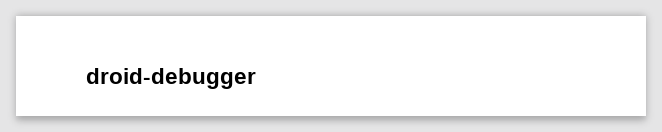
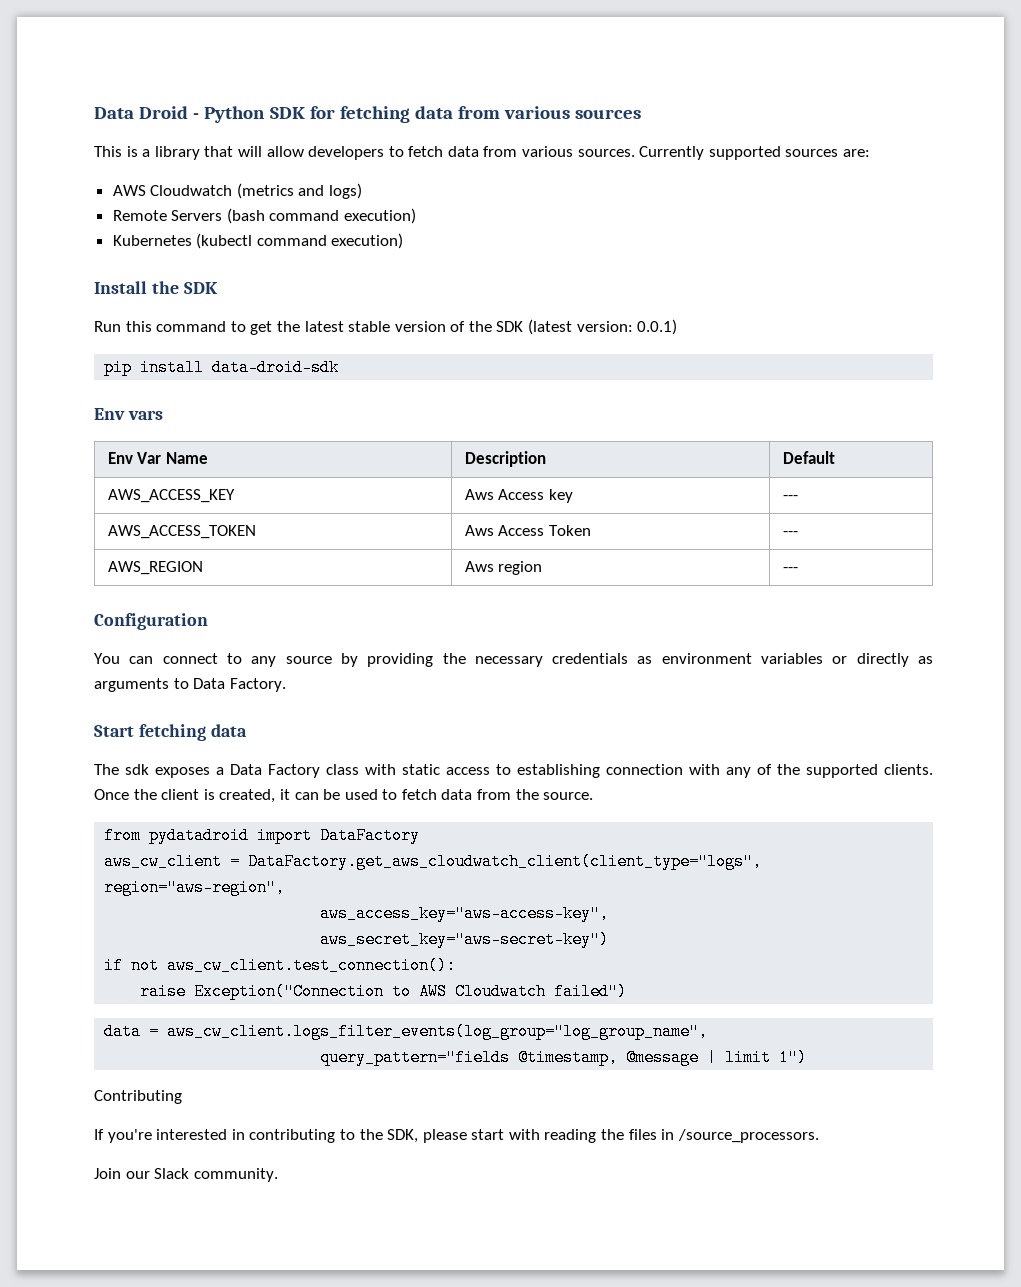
[86,68,256,89] droid-debugger -> [94,106,642,123] [94,146,871,160] [112,183,363,199] [112,208,417,224] [112,233,404,249] [94,281,218,294] [94,319,678,335] [104,359,340,376] [94,408,163,420] [107,452,208,464] [464,451,546,467] [782,451,835,464] [107,489,235,503] [464,489,573,503] [782,495,798,500] [107,525,256,539] [464,525,591,536] [782,531,798,536] [107,561,203,575] [464,561,543,575] [782,567,798,572] [94,613,208,630] [94,653,933,667] [94,678,286,692] [94,724,247,741] [94,764,933,778] [94,789,594,803] [104,827,421,844] [104,853,763,870] [104,879,286,896] [320,905,610,922] [320,931,610,948] [104,957,457,974] [140,983,628,1000] [104,1023,709,1040] [320,1049,808,1066] [94,1090,182,1104] [94,1129,819,1143] [94,1168,278,1182] Data Droid - Python SDK for fetching data from various sources // This is a library that will allow developers to fetch data from various sources. Currently supported sources are: // AWS Cloudwatch (metrics and logs) // Remote Servers (bash command execution) // Kubernetes (kubectl command execution) // Install the SDK // Run this command to get the latest stable version of the SDK (latest version: 0.0.1) // pip install data-droid-sdk // Env vars // Env Var Name | Description | Default // AWS_ACCESS_KEY | Aws Access key | --- // AWS_ACCESS_TOKEN | Aws Access Token | --- // AWS_REGION | Aws region | --- // Configuration // You can connect to any source by providing the necessary credentials as environment variables or directly as arguments to Data Factory. // Start fetching data // The sdk exposes a Data Factory class with static access to establishing connection with any of the supported clients. Once the client is created, it can be used to fetch data from the source. // from pydatadroid import DataFactory // aws_cw_client = DataFactory.get_aws_cloudwatch_client(client_type="logs", region="aws-region", // aws_access_key="aws-access-key", // aws_secret_key="aws-secret-key") // if not aws_cw_client.test_connection(): // raise Exception("Connection to AWS Cloudwatch failed") // data = aws_cw_client.logs_filter_events(log_group="log_group_name", // query_pattern="fields @timestamp, @message | limit 1") // Contributing // If you're interested in contributing to the SDK, please start with reading the files in /source_processors. // Join our Slack community.

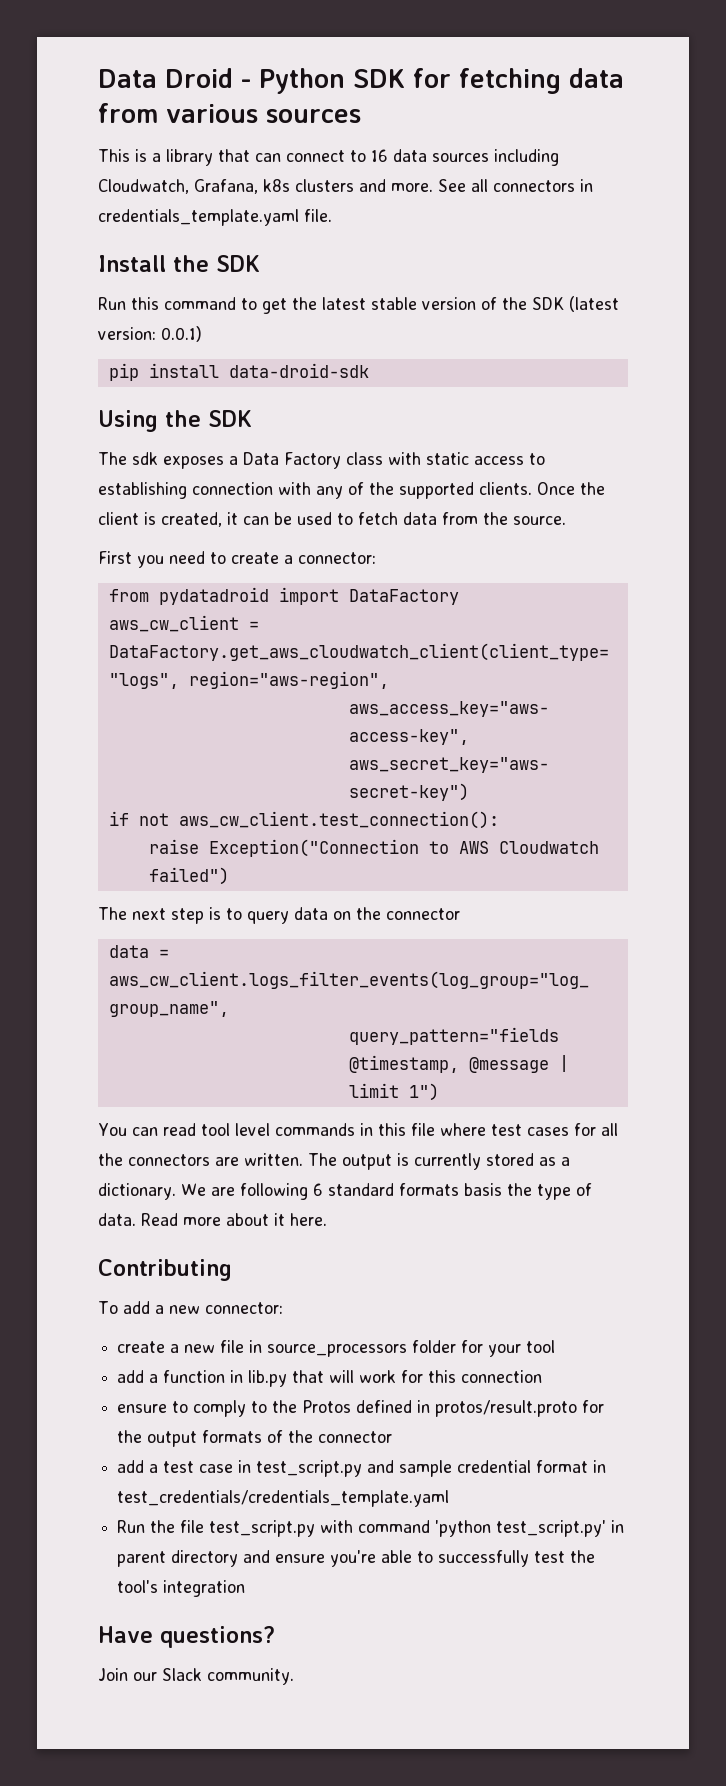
[237,146,871,160] [112,183,363,199] [112,208,417,224] [112,233,404,249] will allow developers to fetch data from various sources. Currently supported sources are: // AWS Cloudwatch (metrics and logs) // Remote Servers (bash command execution) // Kubernetes (kubectl command execution) -> [255,149,559,166] [98,179,593,194] [98,209,332,226] can connect to 16 data sources including Cloudwatch, Grafana, k8s clusters and more. See all connectors in credentials_template.yaml file.
[94,408,163,420] [107,452,208,464] [464,451,546,467] [782,451,835,464] [107,489,235,503] [464,489,573,503] [782,495,798,500] [107,525,256,539] [464,525,591,536] [782,531,798,536] [107,561,203,575] [464,561,543,575] [782,567,798,572] [94,613,208,630] [94,653,933,667] [94,678,286,692] [94,724,247,741] Env vars // Env Var Name | Description | Default // AWS_ACCESS_KEY | Aws Access key | --- // AWS_ACCESS_TOKEN | Aws Access Token | --- // AWS_REGION | Aws region | --- // Configuration // You can connect to any source by providing the necessary credentials as environment variables or directly as arguments to Data Factory. // Start fetching data -> [98,410,252,432] Using the SDK
(594, 796) none -> [98,551,376,568] // First you need to create a connector:
(628, 991) none -> [98,907,460,924] // The next step is to query data on the connector
[94,1090,182,1104] [94,1129,819,1143] Contributing // If you're interested in contributing to the SDK, please start with reading the files in /source_processors. -> [98,1123,618,1136] [98,1153,570,1170] [98,1183,592,1200] [98,1213,327,1226] [98,1259,232,1281] [98,1301,283,1314] [117,1340,556,1357] [117,1370,543,1387] [117,1400,605,1417] [117,1430,393,1447] [117,1460,607,1477] [117,1490,450,1507] [117,1520,625,1537] [117,1550,596,1567] [117,1580,246,1597] [98,1626,275,1648] You can read tool level commands in this file where test cases for all the connectors are written. The output is currently stored as a dictionary. We are following 6 standard formats basis the type of data. Read more about it here. // Contributing // To add a new connector: // create a new file in source_processors folder for your tool // add a function in lib.py that will work for this connection // ensure to comply to the Protos defined in protos/result.proto for the output formats of the connector // add a test case in test_script.py and sample credential format in test_credentials/credentials_template.yaml // Run the file test_script.py with command 'python test_script.py' in parent directory and ensure you're able to successfully test the tool's integration // Have questions?

